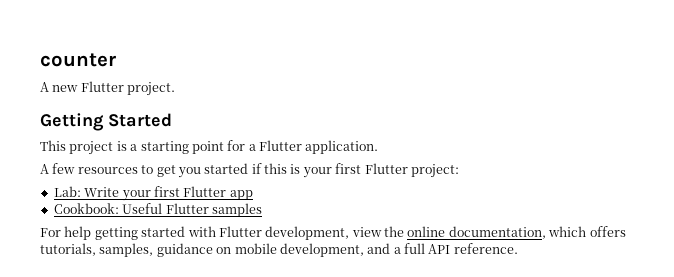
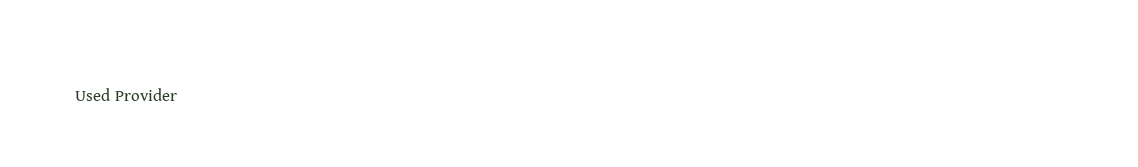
[40,53,116,67] [40,81,176,96] [40,113,172,131] [40,140,379,155] [40,163,459,178] [53,186,253,201] [53,203,262,217] [40,226,626,240] [40,243,518,257] counter // A new Flutter project. // Getting Started // This project is a starting point for a Flutter application. // A few resources to get you started if this is your first Flutter project: // Lab: Write your first Flutter app // Cookbook: Useful Flutter samples // For help getting started with Flutter development, view the online documentation, which offers tutorials, samples, guidance on mobile development, and a full API reference. -> [75,88,177,101] Used Provider

